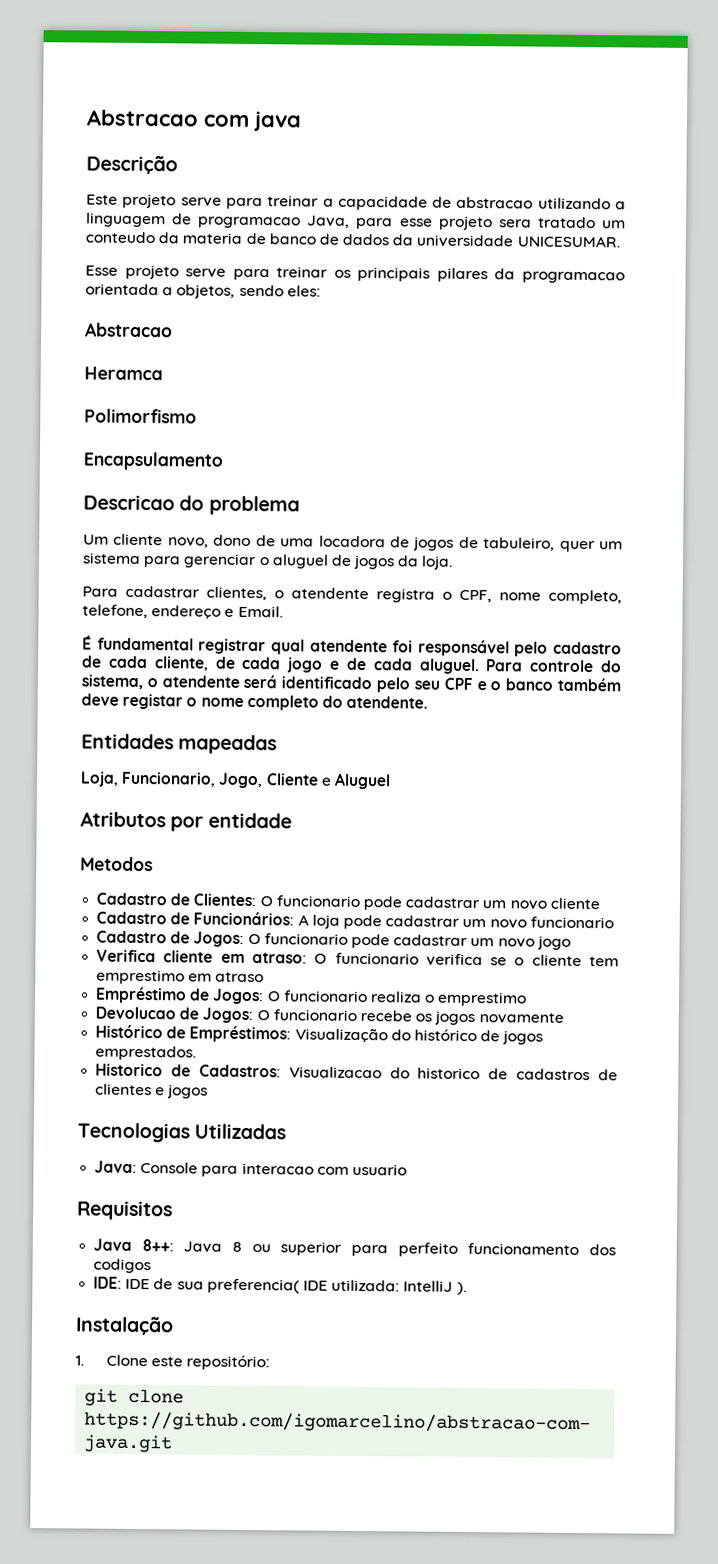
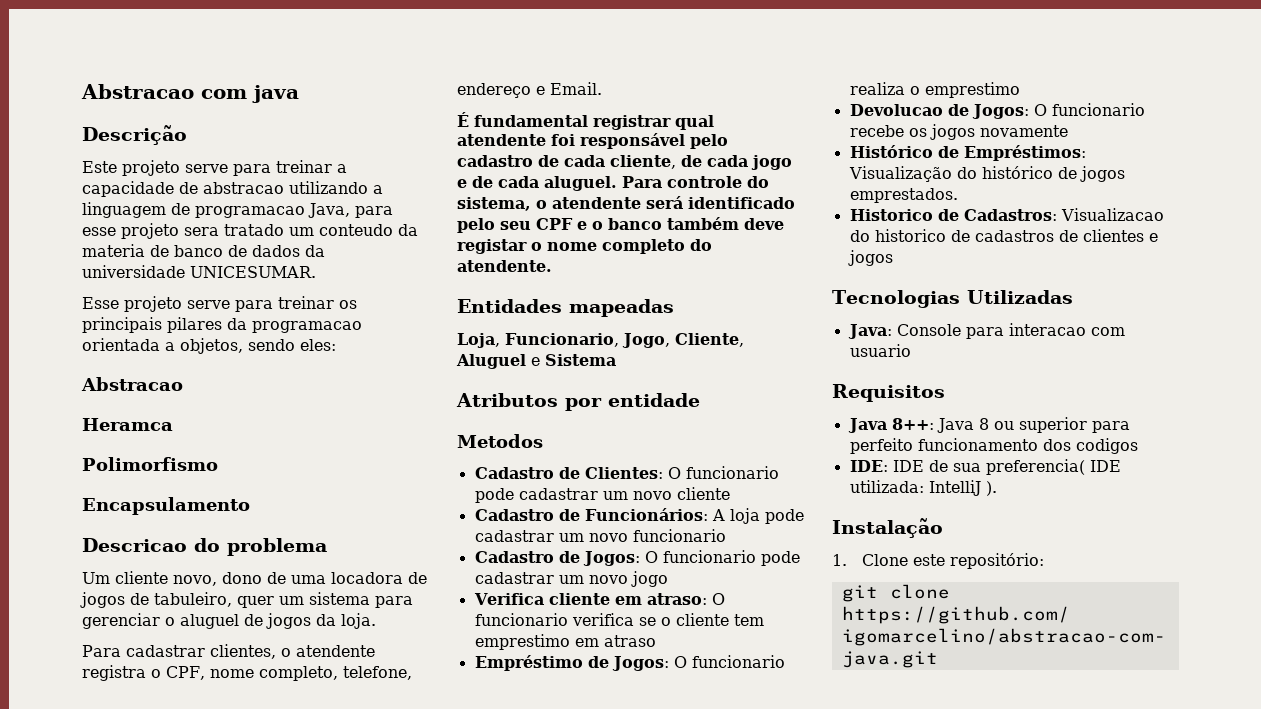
[265,772,391,790] Cliente e Aluguel -> [675,333,744,347] [456,354,616,369] Cliente, Aluguel e Sistema

